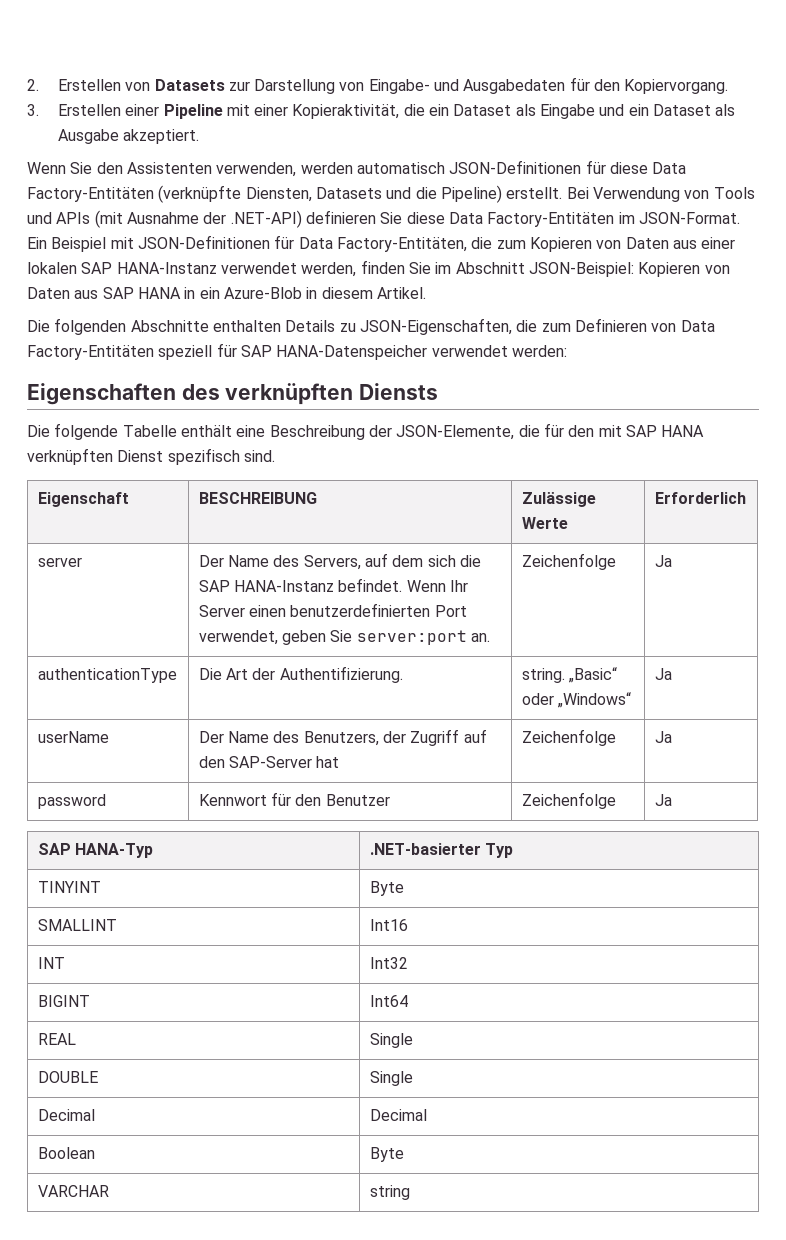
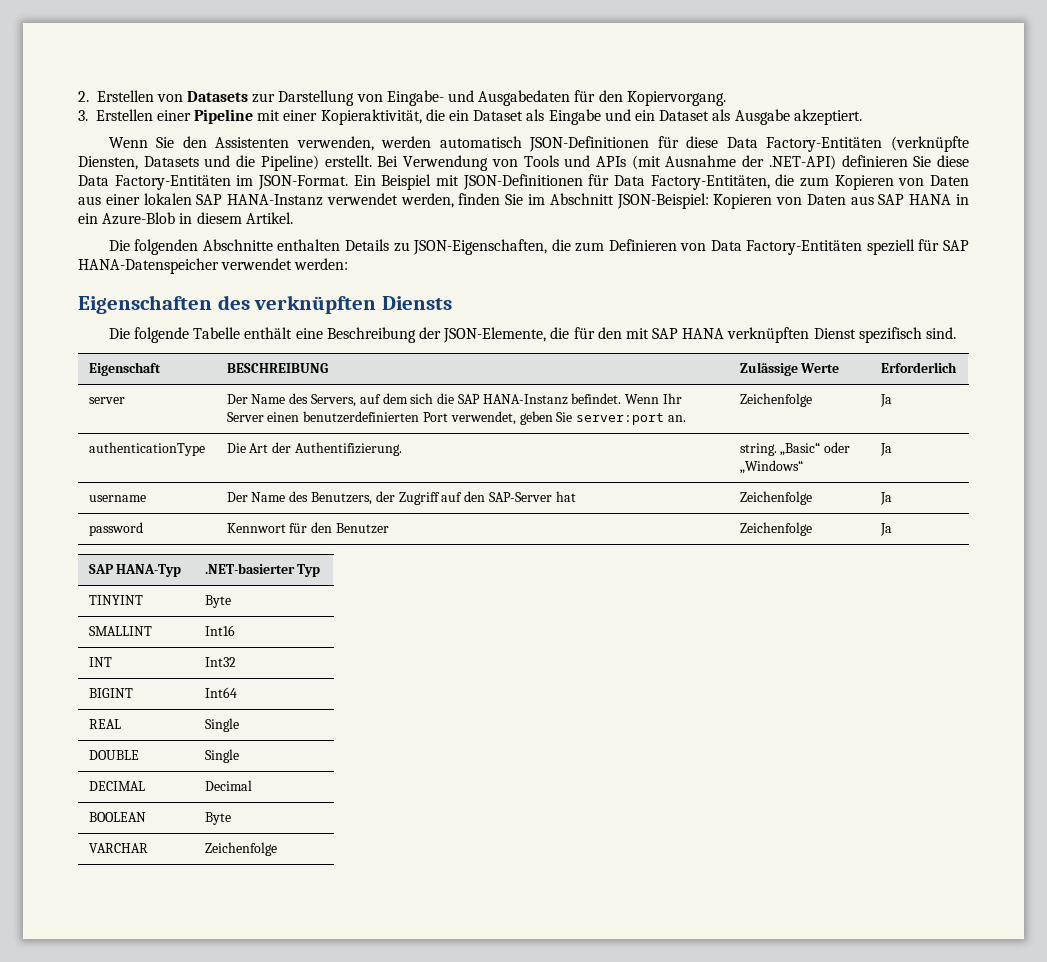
[37,731,109,743] userName -> [88,495,146,502] username
[37,1109,95,1121] Decimal -> [88,781,145,791] DECIMAL
[37,1147,95,1159] Boolean -> [88,812,146,822] BOOLEAN
[369,1185,410,1200] string -> [204,842,277,856] Zeichenfolge

